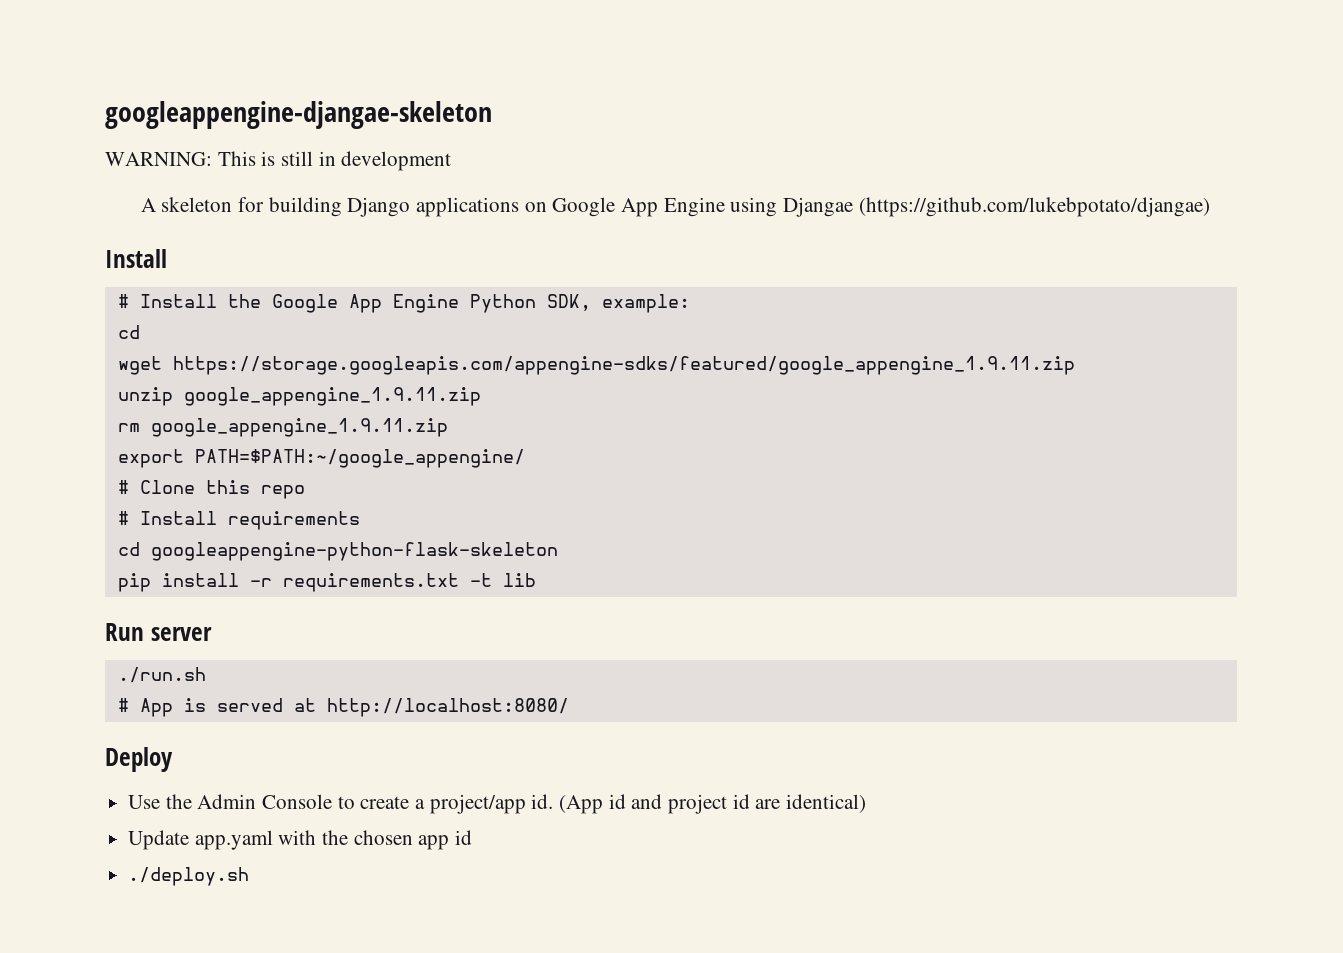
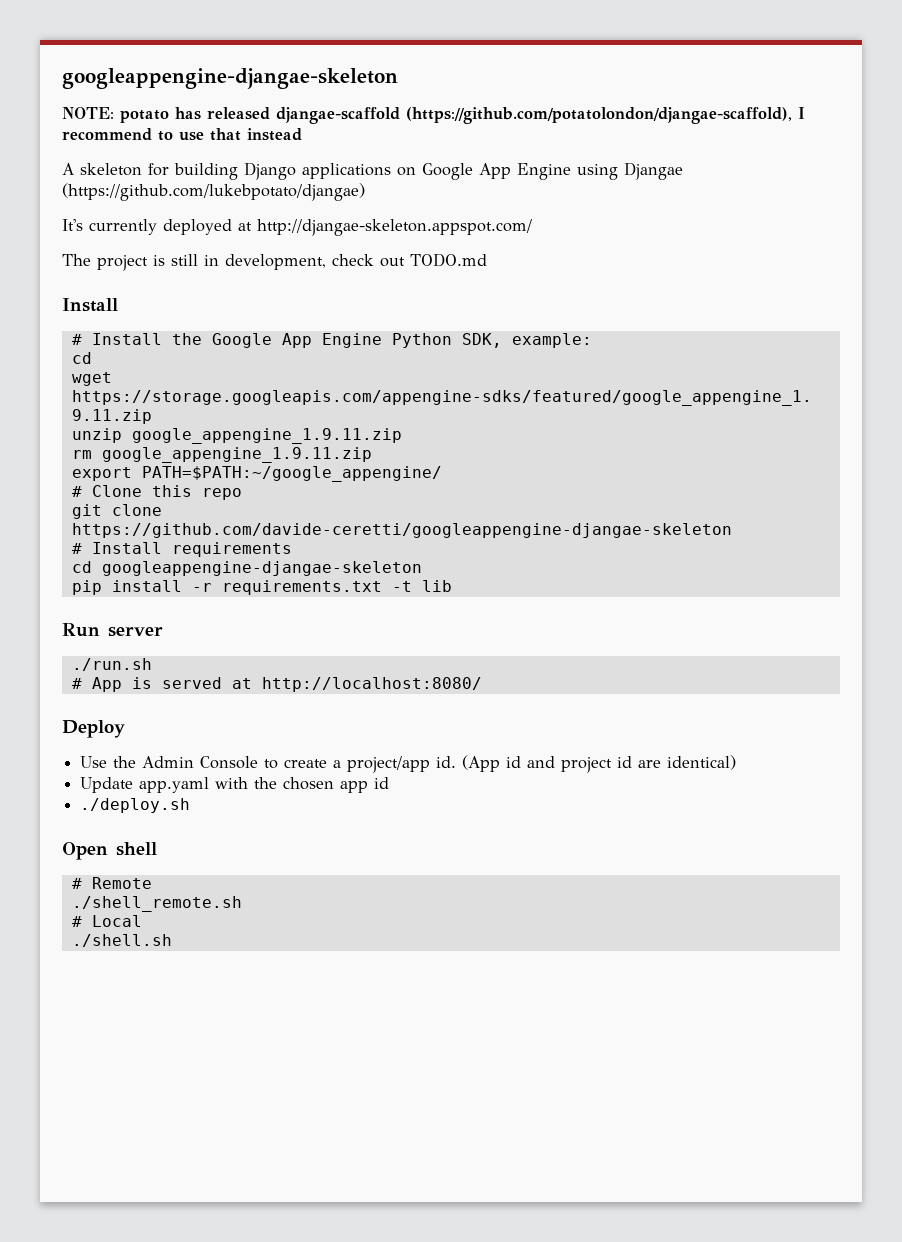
[105,101,492,129] [105,151,452,171] googleappengine-djangae-skeleton // WARNING: This is still in development -> [62,68,398,89] [62,107,805,124] [62,128,302,141] googleappengine-djangae-skeleton // NOTE: potato has released djangae-scaffold (https://github.com/potatolondon/djangae-scaffold), I recommend to use that instead
(1210, 207) none -> [62,219,532,236] [62,253,487,271] // It's currently deployed at http://djangae-skeleton.appspot.com/ // The project is still in development, check out TODO.md
(305, 492) none -> [71,504,162,519] [71,523,732,538] // git clone https://github.com/davide-ceretti/googleappengine-djangae-skeleton
[150,542,558,561] googleappengine-python-flask-skeleton -> [101,561,422,576] googleappengine-djangae-skeleton
(250, 876) none -> [62,842,157,860] [71,877,152,889] [71,896,242,912] [71,915,142,927] [71,934,172,947] // Open shell // # Remote // ./shell_remote.sh // # Local // ./shell.sh

